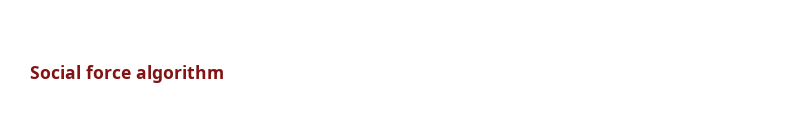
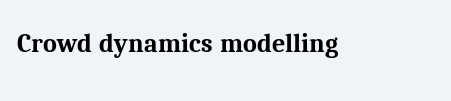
[30,65,224,83] Social force algorithm -> [17,33,338,58] Crowd dynamics modelling

